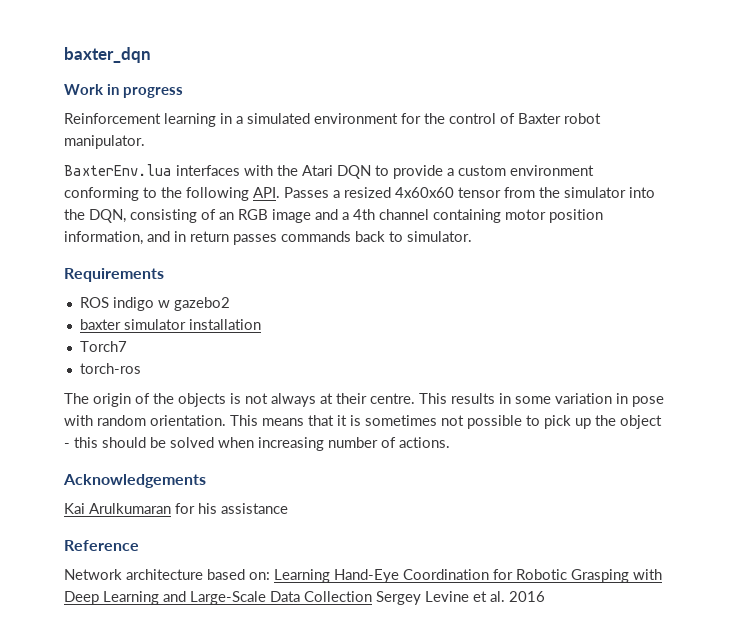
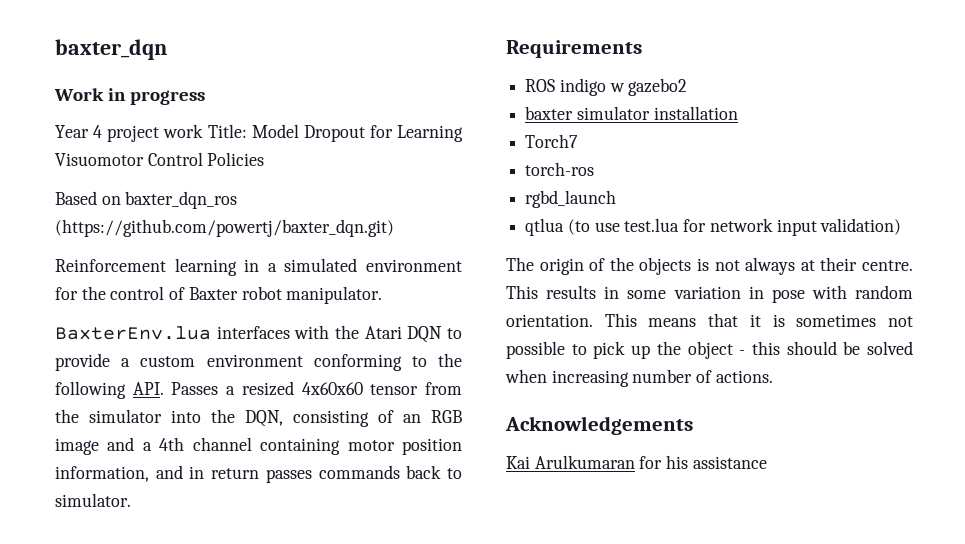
(184, 92) none -> [55,124,463,142] [55,152,265,166] [55,191,238,209] [55,219,394,237] // Year 4 project work Title: Model Dropout for Learning Visuomotor Control Policies // Based on baxter_dqn_ros (https://github.com/powertj/baxter_dqn.git)
(141, 368) none -> [525,190,617,208] [525,218,902,236] // rgbd_launch // qtlua (to use test.lua for network input validation)
[64,540,139,551] [64,569,662,583] [64,591,545,605] // Reference // Network architecture based on: Learning Hand-Eye Coordination for Robotic Grasping with Deep Learning and Large-Scale Data Collection Sergey Levine et al. 2016 -> (767, 462) none

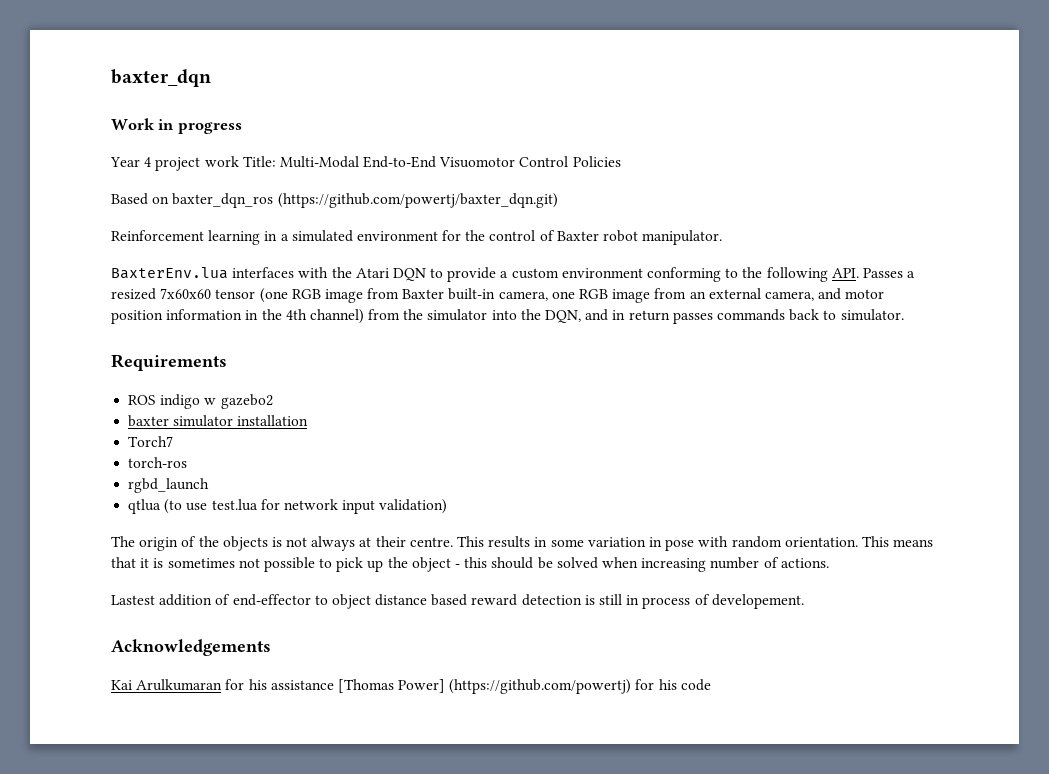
[251,124,463,142] Model Dropout for Learning -> [279,156,437,168] Multi-Modal End-to-End
[301,382,419,395] 4x60x60 tensor -> [160,288,885,303] [111,309,364,324] 7x60x60 tensor (one RGB image from Baxter built-in camera, one RGB image from an external camera, and motor position information in the 4th channel)
[293,410,462,427] [55,437,463,455] [55,466,149,482] consisting of an RGB image and a 4th channel containing motor position information, -> (582, 316) none
(773, 376) none -> [111,594,804,609] // Lastest addition of end-effector to object distance based reward detection is still in process of developement.
(767, 462) none -> [337,679,711,694] [Thomas Power] (https://github.com/powertj) for his code

